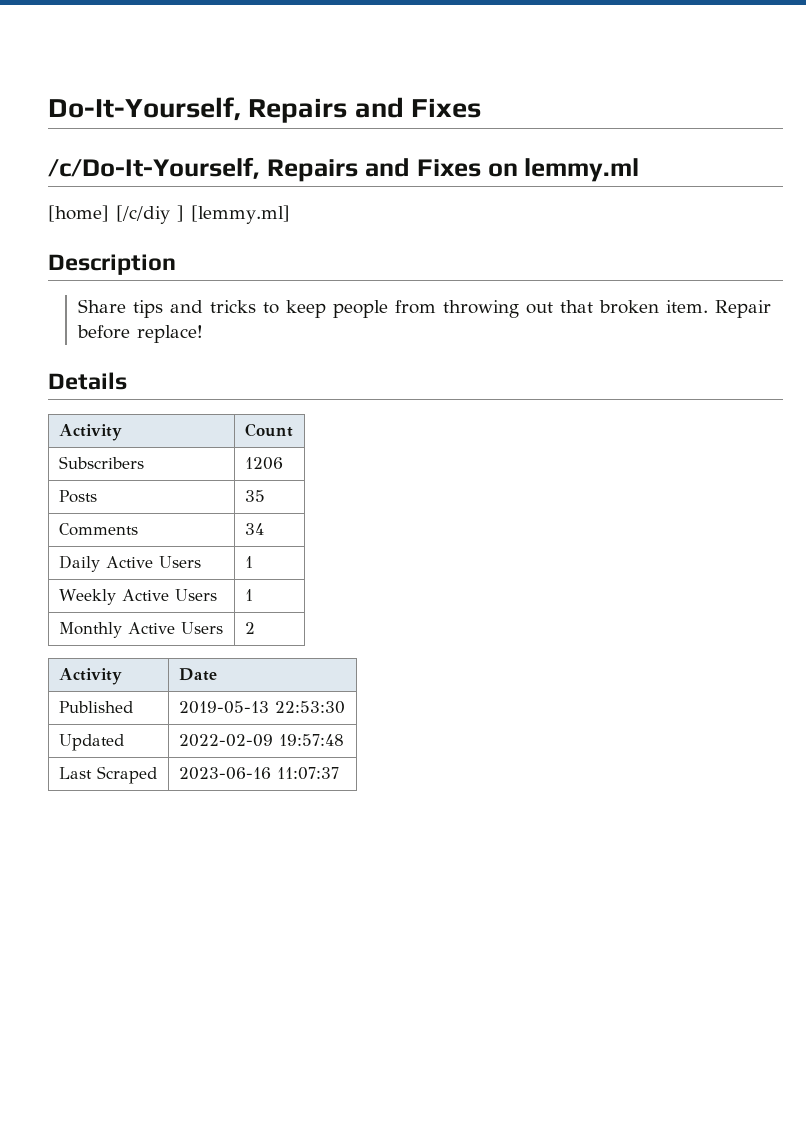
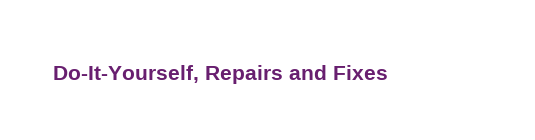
[48,157,640,182] [48,205,290,224] [48,254,176,275] [77,299,771,318] [76,325,203,343] [48,372,127,390] [58,424,122,441] [244,423,293,437] [58,456,144,469] [244,457,283,470] [58,490,97,503] [244,490,265,502] [58,523,138,536] [244,523,264,535] [58,555,201,572] [244,556,253,568] [58,589,217,605] [244,589,253,601] [58,622,223,638] [244,622,255,634] [58,668,122,685] [178,668,217,681] [58,701,133,713] [178,701,345,714] [58,734,124,751] [178,734,344,747] [58,766,157,784] [178,767,339,780] // /c/Do-It-Yourself, Repairs and Fixes on lemmy.ml // [home] [/c/diy ] [lemmy.ml] // Description // Share tips and tricks to keep people from throwing out that broken item. Repair before replace! // Details // Activity | Count // Subscribers | 1206 // Posts | 35 // Comments | 34 // Daily Active Users | 1 // Weekly Active Users | 1 // Monthly Active Users | 2 // Activity | Date // Published | 2019-05-13 22:53:30 // Updated | 2022-02-09 19:57:48 // Last Scraped | 2023-06-16 11:07:37 -> (388, 72) none

